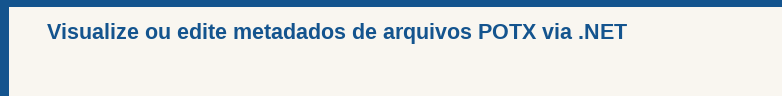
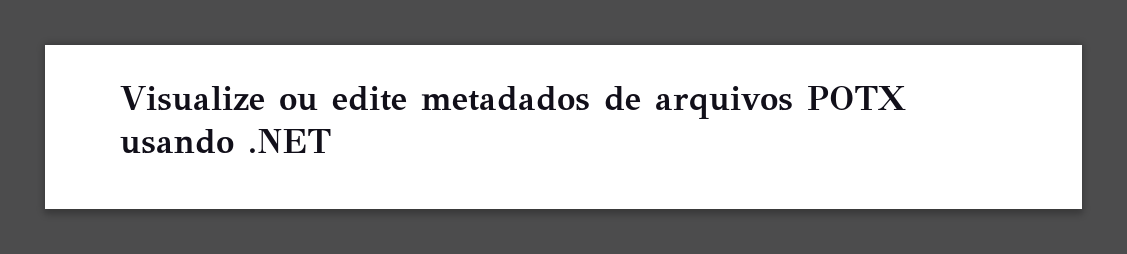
[542,23,573,39] via -> [120,129,234,154] usando

